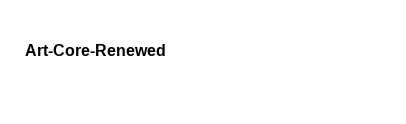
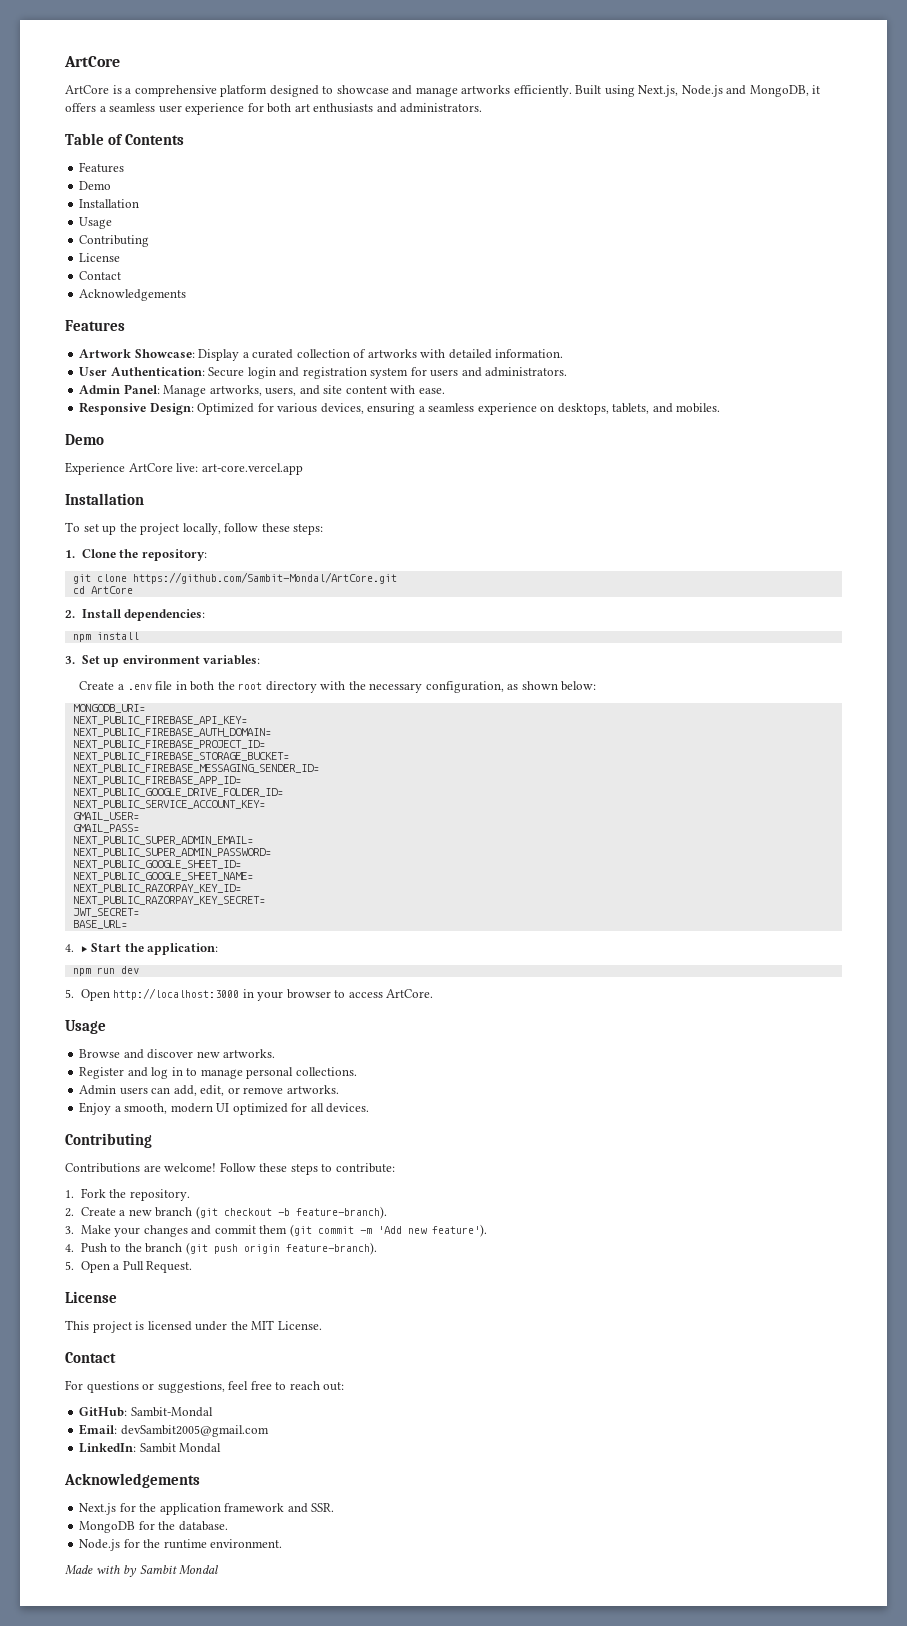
[25,44,166,56] Art-Core-Renewed -> [64,56,120,67] [65,85,821,97] [65,103,483,115] [65,133,184,145] [79,162,125,173] [79,181,112,190] [79,199,140,208] [79,217,113,229] [79,235,150,247] [79,253,121,262] [79,271,122,280] [79,289,187,301] [65,320,125,331] [79,349,564,361] [79,367,568,379] [79,384,445,397] [79,402,721,415] [65,434,104,445] [65,462,303,475] [65,493,144,505] [65,522,324,535] [65,549,207,561] [72,572,397,584] [72,586,133,594] [65,609,206,621] [72,632,139,642] [65,655,261,667] [79,681,597,693] [72,704,145,713] [72,716,247,725] [72,728,271,737] [72,740,265,749] [72,752,289,761] [72,764,319,773] [72,776,241,785] [72,788,283,797] [72,800,265,809] [72,812,139,821] [72,824,139,833] [72,836,253,845] [72,848,271,857] [72,860,241,869] [72,872,253,881] [72,884,241,893] [72,896,265,905] [72,908,139,917] [72,920,127,929] [65,943,219,955] [72,966,139,976] [65,988,434,1001] [65,1020,106,1034] [79,1049,276,1059] [79,1067,357,1079] [79,1085,339,1096] [79,1102,370,1115] [65,1133,152,1148] [65,1162,395,1175] [65,1188,190,1201] [65,1206,387,1219] [65,1224,487,1237] [65,1242,377,1255] [65,1261,193,1273] [65,1291,117,1303] [65,1320,322,1333] [65,1352,116,1363] [65,1380,345,1393] [79,1407,213,1417] [79,1424,269,1437] [79,1443,222,1453] [64,1473,200,1488] [79,1503,335,1515] [79,1521,228,1533] [79,1539,283,1551] [65,1565,220,1577] ArtCore // ArtCore is a comprehensive platform designed to showcase and manage artworks efficiently. Built using Next.js, Node.js and MongoDB, it offers a seamless user experience for both art enthusiasts and administrators. // Table of Contents // Features // Demo // Installation // Usage // Contributing // License // Contact // Acknowledgements // Features // Artwork Showcase: Display a curated collection of artworks with detailed information. // User Authentication: Secure login and registration system for users and administrators. // Admin Panel: Manage artworks, users, and site content with ease. // Responsive Design: Optimized for various devices, ensuring a seamless experience on desktops, tablets, and mobiles. // Demo // Experience ArtCore live: art-core.vercel.app // Installation // To set up the project locally, follow these steps: // 1. Clone the repository: // git clone https://github.com/Sambit-Mondal/ArtCore.git // cd ArtCore // 2. Install dependencies: // npm install // 3. Set up environment variables: // Create a .env file in both the root directory with the necessary configuration, as shown below: // MONGODB_URI= // NEXT_PUBLIC_FIREBASE_API_KEY= // NEXT_PUBLIC_FIREBASE_AUTH_DOMAIN= // NEXT_PUBLIC_FIREBASE_PROJECT_ID= // NEXT_PUBLIC_FIREBASE_STORAGE_BUCKET= // NEXT_PUBLIC_FIREBASE_MESSAGING_SENDER_ID= // NEXT_PUBLIC_FIREBASE_APP_ID= // NEXT_PUBLIC_GOOGLE_DRIVE_FOLDER_ID= // NEXT_PUBLIC_SERVICE_ACCOUNT_KEY= // GMAIL_USER= // GMAIL_PASS= // NEXT_PUBLIC_SUPER_ADMIN_EMAIL= // NEXT_PUBLIC_SUPER_ADMIN_PASSWORD= // NEXT_PUBLIC_GOOGLE_SHEET_ID= // NEXT_PUBLIC_GOOGLE_SHEET_NAME= // NEXT_PUBLIC_RAZORPAY_KEY_ID= // NEXT_PUBLIC_RAZORPAY_KEY_SECRET= // JWT_SECRET= // BASE_URL= // 4. ▶ Start the application: // npm run dev // 5. Open http://localhost:3000 in your browser to access ArtCore. // Usage // Browse and discover new artworks. // Register and log in to manage personal collections. // Admin users can add, edit, or remove artworks. // Enjoy a smooth, modern UI optimized for all devices. // Contributing // Contributions are welcome! Follow these steps to contribute: // 1. Fork the repository. // 2. Create a new branch (git checkout -b feature-branch). // 3. Make your changes and commit them (git commit -m 'Add new feature'). // 4. Push to the branch (git push origin feature-branch). // 5. Open a Pull Request. // License // This project is licensed under the MIT License. // Contact // For questions or suggestions, feel free to reach out: // GitHub: Sambit-Mondal // Email: devSambit2005@gmail.com // LinkedIn: Sambit Mondal // Acknowledgements // Next.js for the application framework and SSR. // MongoDB for the database. // Node.js for the runtime environment. // Made with by Sambit Mondal

